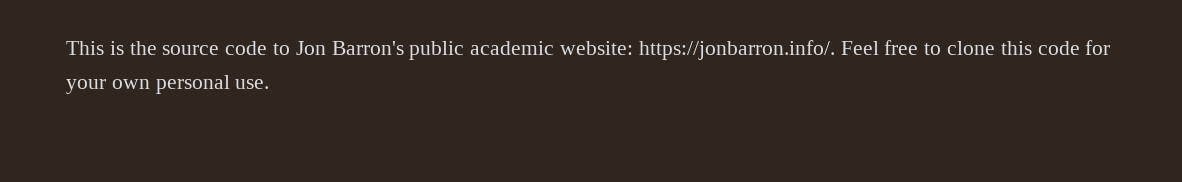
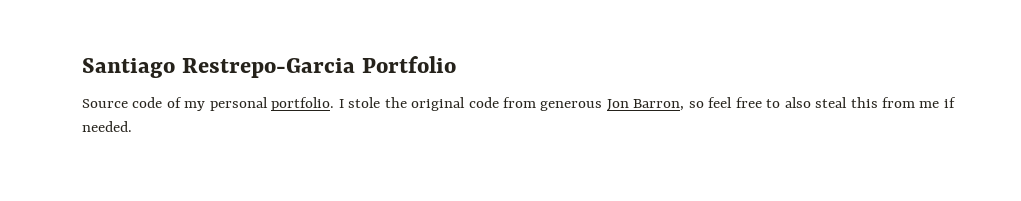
[66,40,1111,60] [66,75,270,94] This is the source code to Jon Barron's public academic website: https://jonbarron.info/. Feel free to clone this code for your own personal use. -> [82,56,457,78] [82,97,956,111] [82,121,132,132] Santiago Restrepo-Garcia Portfolio // Source code of my personal portfolio. I stole the original code from generous Jon Barron, so feel free to also steal this from me if needed.

